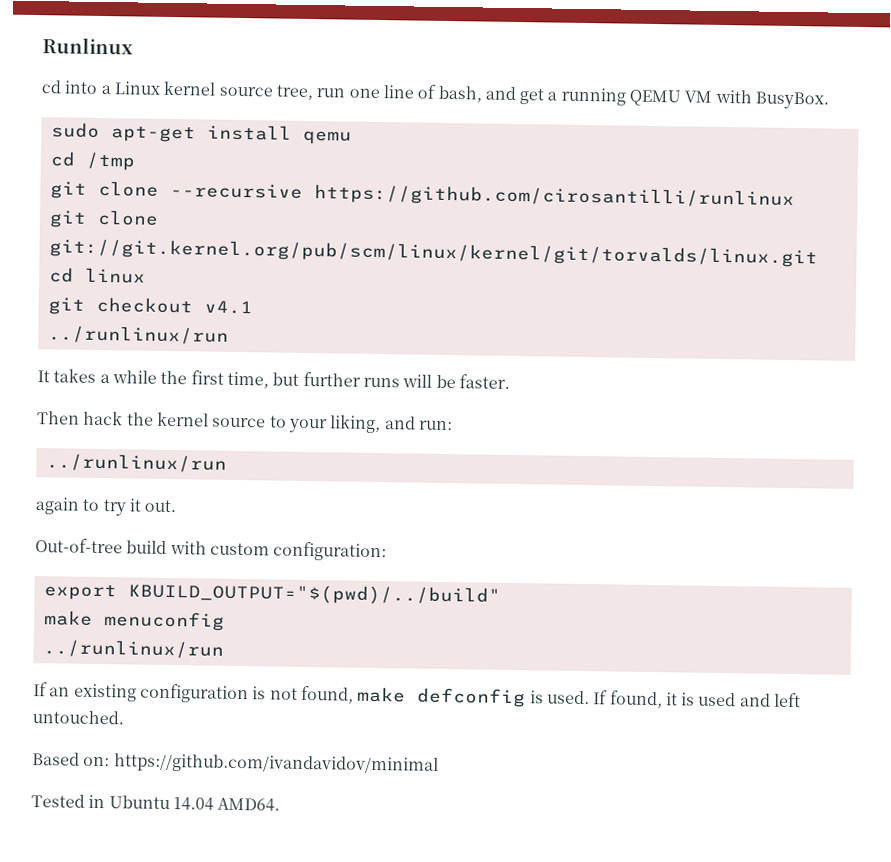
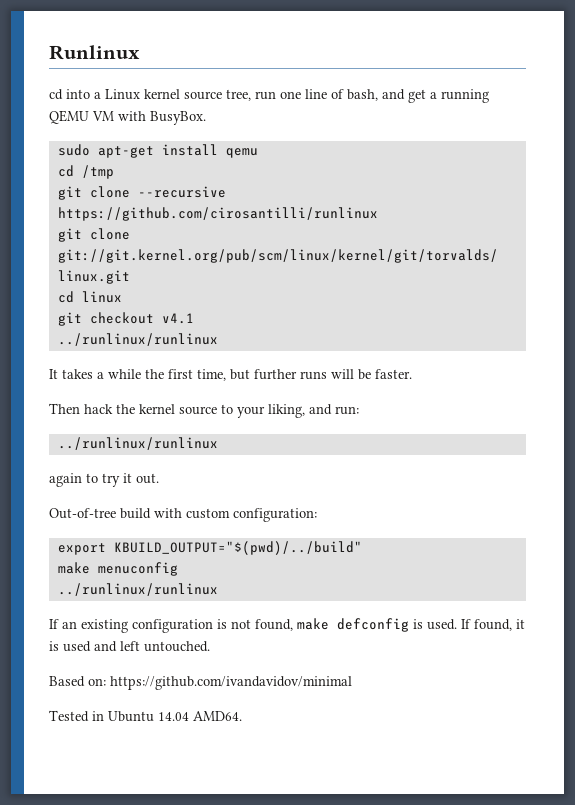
[47,325,229,345] ../runlinux/run -> [57,333,218,346] ../runlinux/runlinux
[45,453,227,473] ../runlinux/run -> [57,437,218,450] ../runlinux/runlinux
[42,639,224,659] ../runlinux/run -> [57,583,218,596] ../runlinux/runlinux

